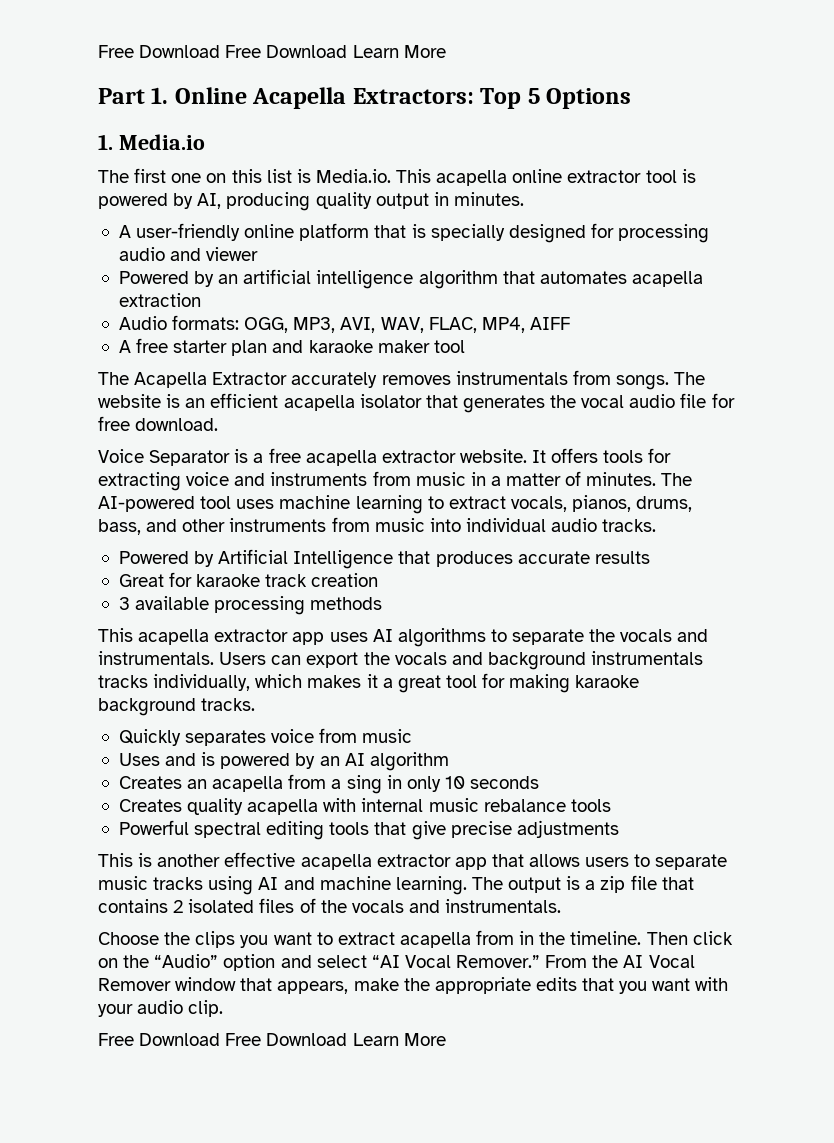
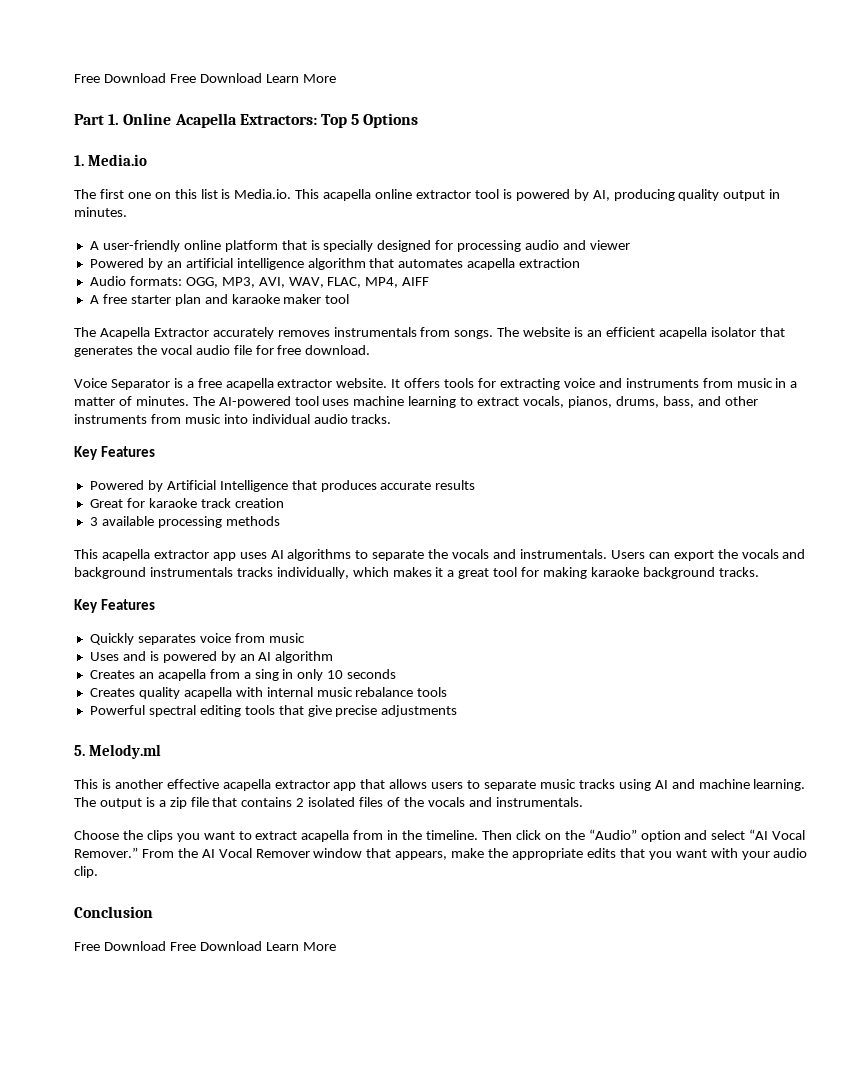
(657, 525) none -> [74,446,155,460] // Key Features
(256, 704) none -> [74,599,155,613] // Key Features
(619, 829) none -> [74,744,161,759] // 5. Melody.ml
(224, 1008) none -> [74,906,153,918] // Conclusion

